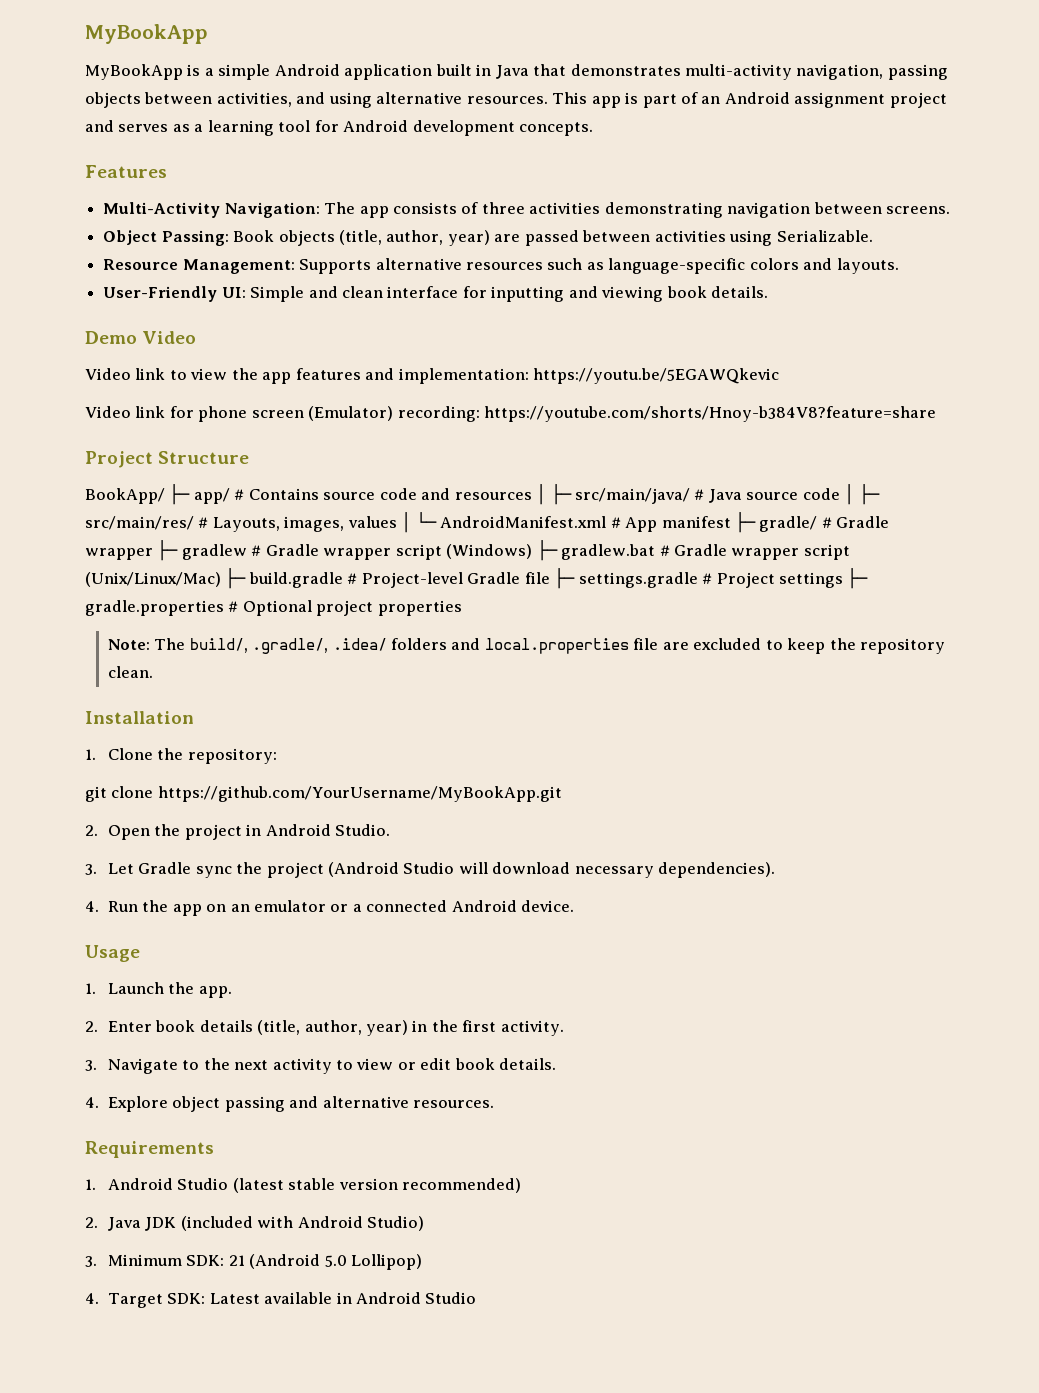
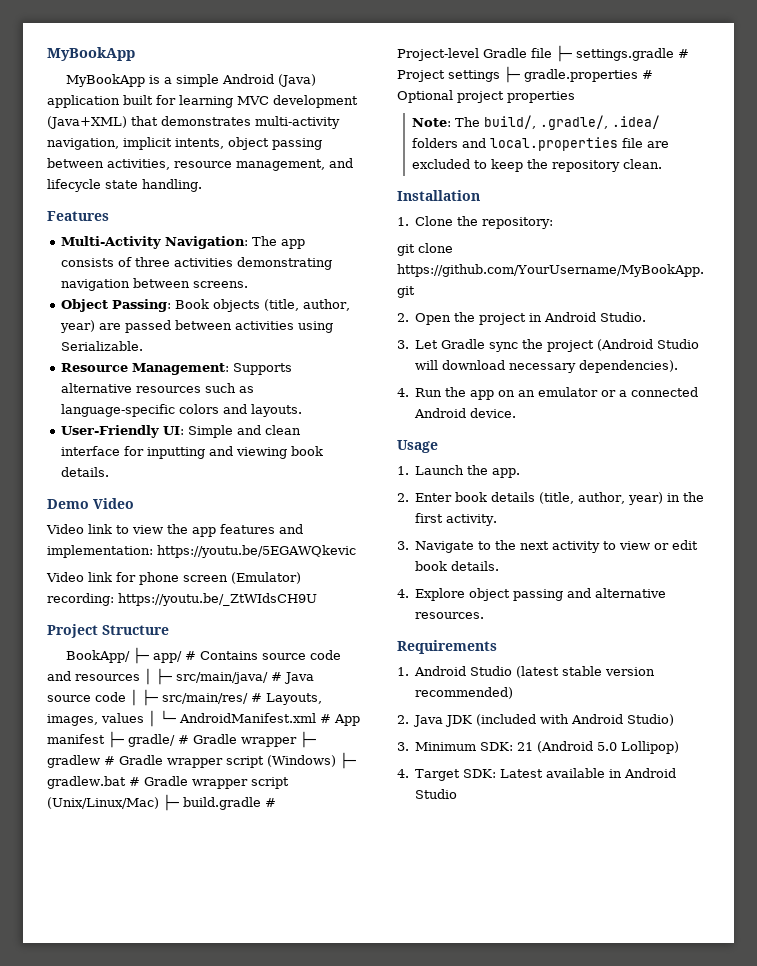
(340, 70) none -> [278,74,317,87] (Java)
[476,64,948,80] [85,92,947,108] [85,120,594,136] in Java that demonstrates multi-activity navigation, passing objects between activities, and using alternative resources. This app is part of an Android assignment project and serves as a learning tool for Android development concepts. -> [156,95,358,108] [47,116,340,129] [47,137,322,150] [47,158,353,171] [47,179,202,192] for learning MVC development (Java+XML) that demonstrates multi-activity navigation, implicit intents, object passing between activities, resource management, and lifecycle state handling.
[484,406,937,422] https://youtube.com/shorts/Hnoy-b384V8?feature=share -> [118,593,317,606] https://youtu.be/_ZtWIdsCH9U

